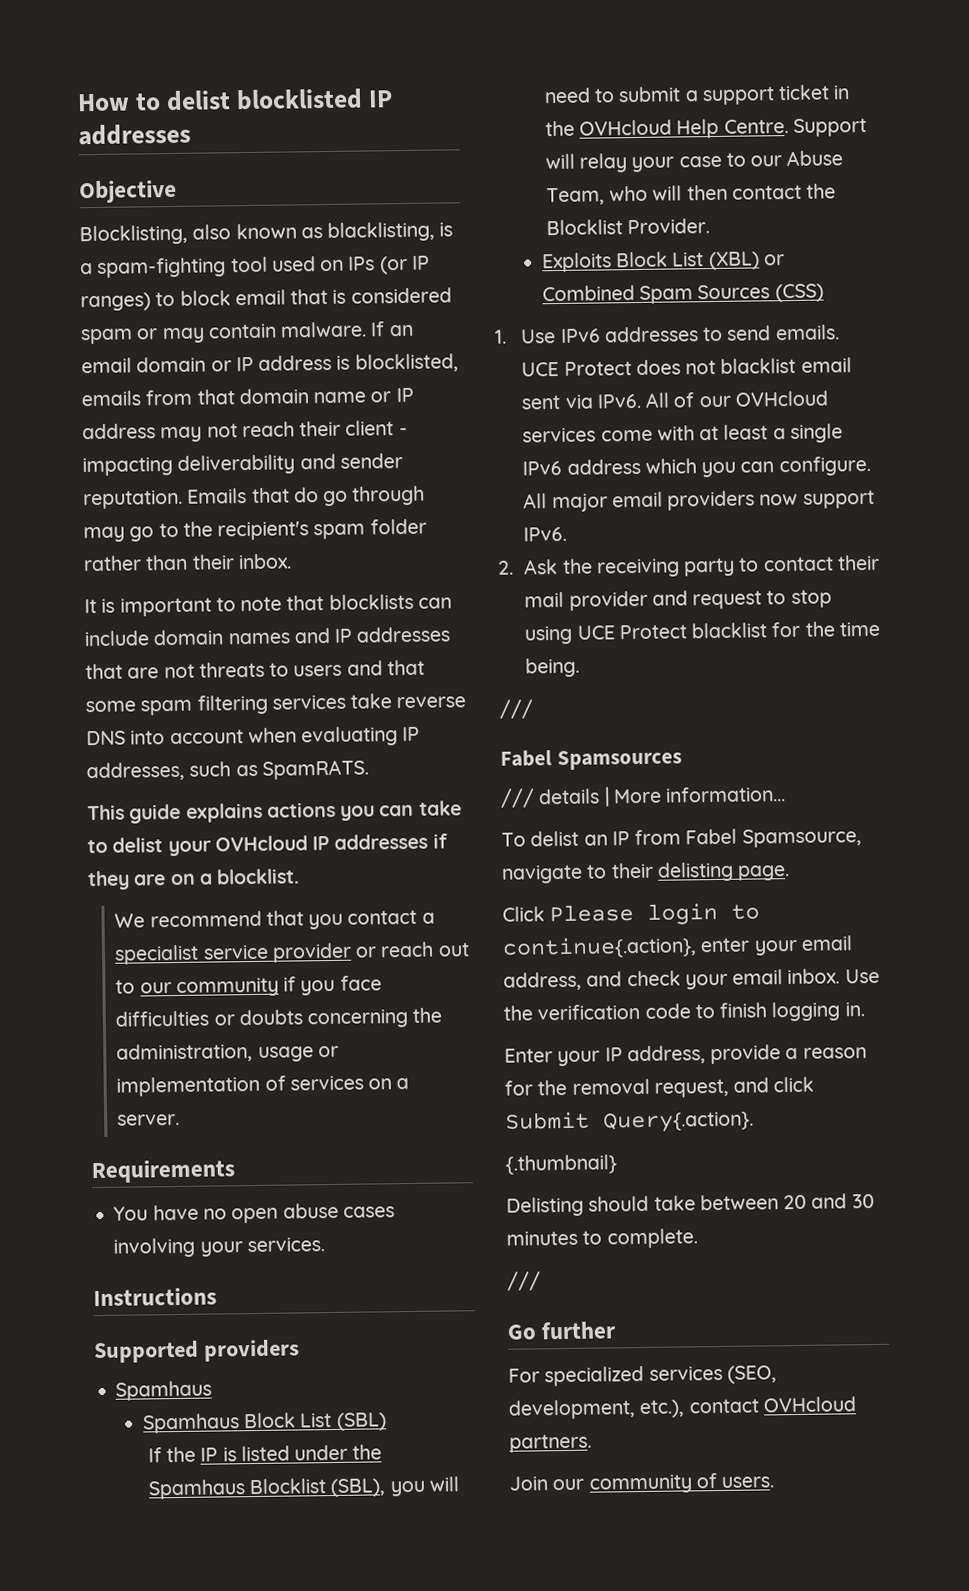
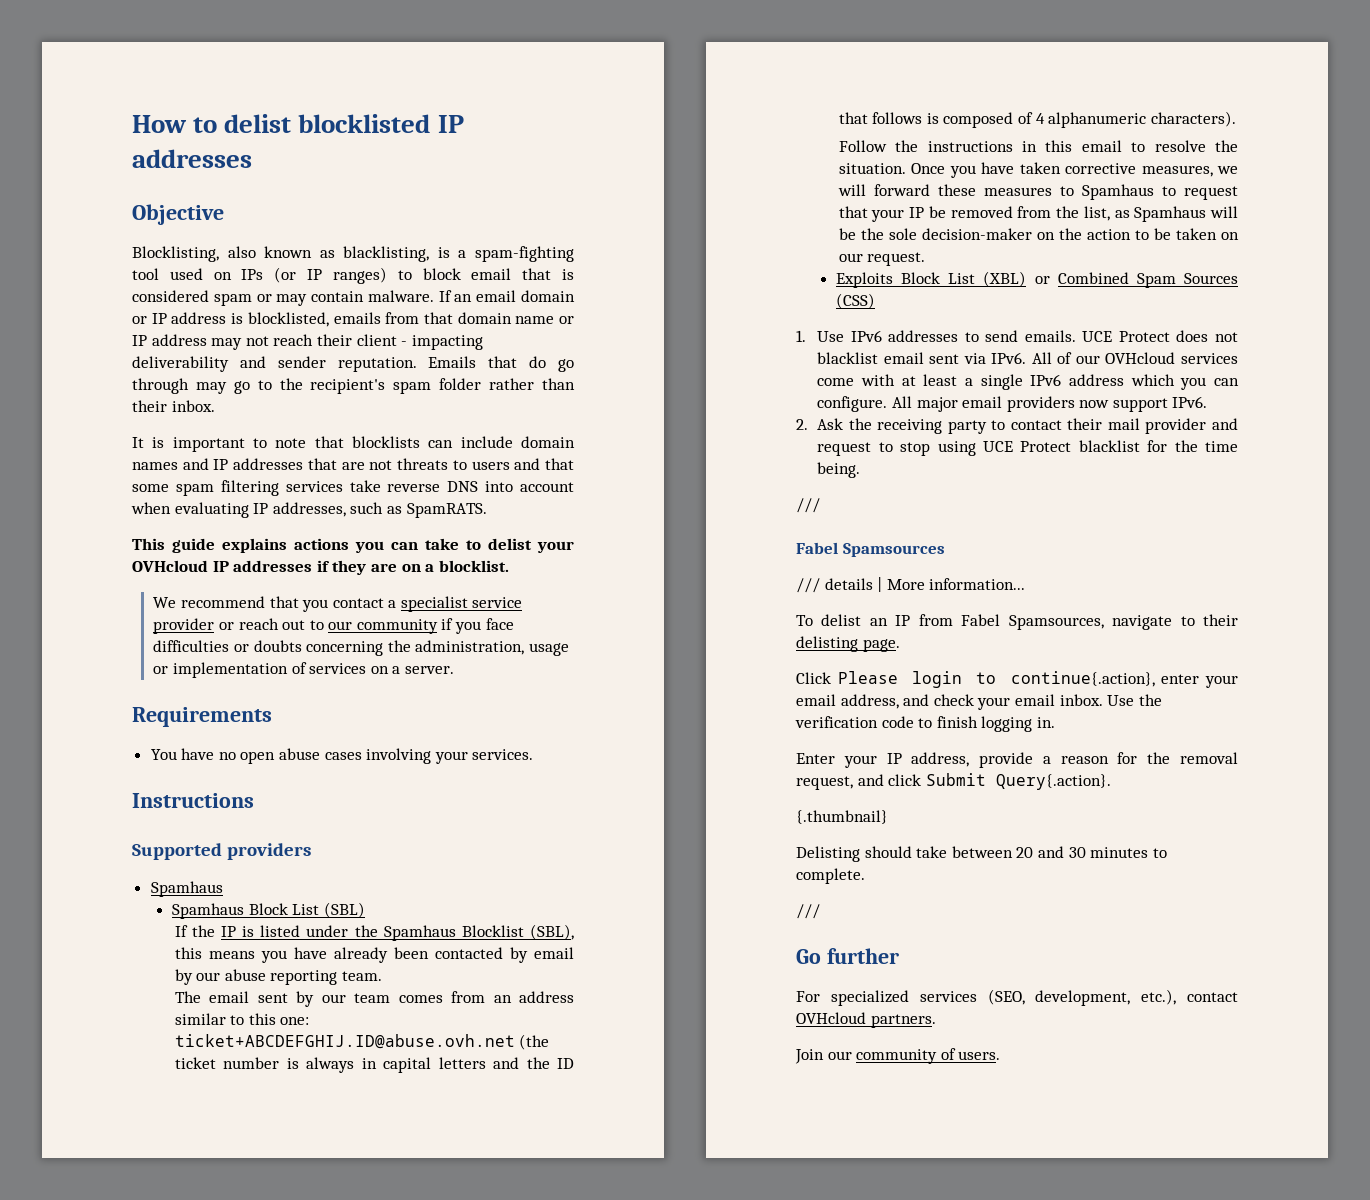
[389,1476,459,1497] [543,84,851,106] [544,118,867,139] [544,150,844,173] [545,183,837,206] [545,218,711,236] you will need to submit a support ticket in the OVHcloud Help Centre. Support will relay your case to our Abuse Team, who will then contact the Blocklist Provider. -> [174,947,574,963] [174,969,383,985] [174,991,574,1007] [174,1013,310,1025] [174,1034,550,1050] [174,1057,574,1073] [838,111,1236,128] [838,140,1238,152] [838,162,1238,178] [837,184,1238,200] [838,206,1238,222] [838,228,1239,240] [838,252,926,266] this means you have already been contacted by email by our abuse reporting team. // The email sent by our team comes from an address similar to this one: ticket+ABCDEFGHIJ.ID@abuse.ovh.net (the ticket number is always in capital letters and the ID that follows is composed of 4 alphanumeric characters). // Follow the instructions in this email to resolve the situation. Once you have taken corrective measures, we will forward these measures to Spamhaus to request that your IP be removed from the list, as Spamhaus will be the sole decision-maker on the action to be taken on our request.
[741,828,862,848] Spamsource, -> [1008,615,1104,630] Spamsources,

